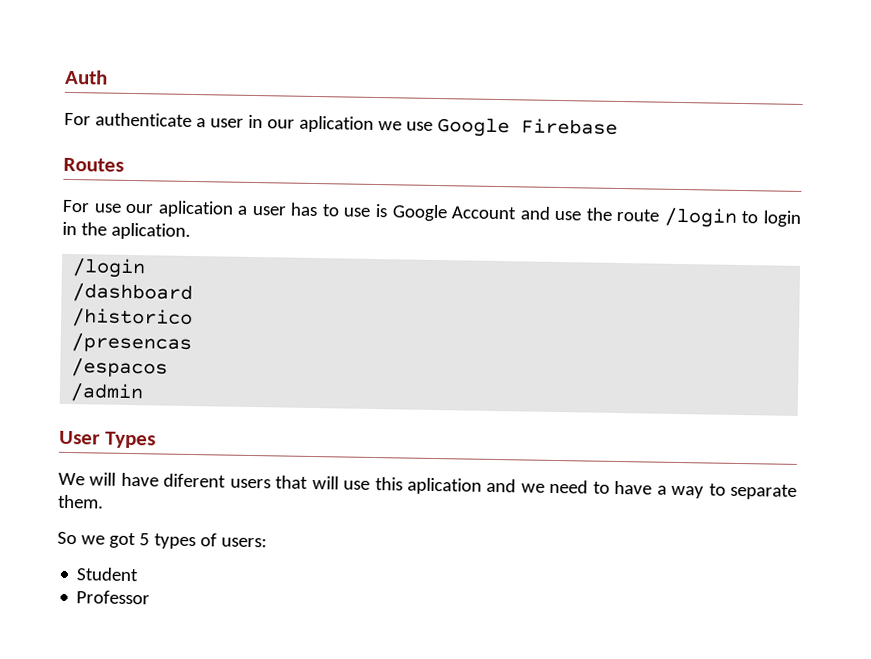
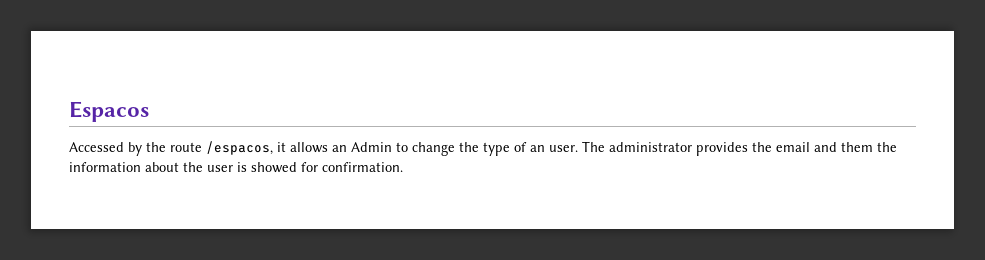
[64,69,108,85] [64,112,618,138] [63,157,124,172] [62,199,801,228] [62,221,191,240] [72,258,147,279] [72,283,194,304] [72,308,194,329] [71,333,193,354] [71,358,169,378] [70,383,145,403] [59,430,156,449] [58,472,798,500] [58,494,104,509] [57,531,267,550] [76,567,140,582] [76,590,151,605] Auth // For authenticate a user in our aplication we use Google Firebase // Routes // For use our aplication a user has to use is Google Account and use the route /login to login in the aplication. // /login // /dashboard // /historico // /presencas // /espacos // /admin // User Types // We will have diferent users that will use this aplication and we need to have a way to separate them. // So we got 5 types of users: // Student // Professor -> [69,101,149,122] [69,141,897,156] [69,162,403,173] Espacos // Accessed by the route /espacos, it allows an Admin to change the type of an user. The administrator provides the email and them the information about the user is showed for confirmation.

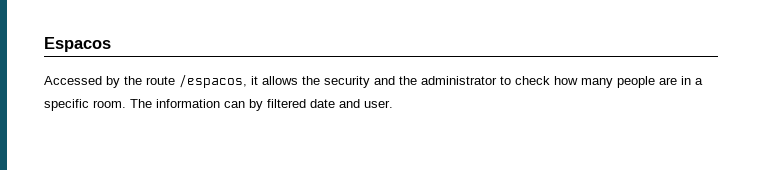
[332,141,897,156] [69,162,403,173] an Admin to change the type of an user. The administrator provides the email and them the information about the user is showed for confirmation. -> [302,76,703,88] [44,99,393,111] the security and the administrator to check how many people are in a specific room. The information can by filtered date and user.

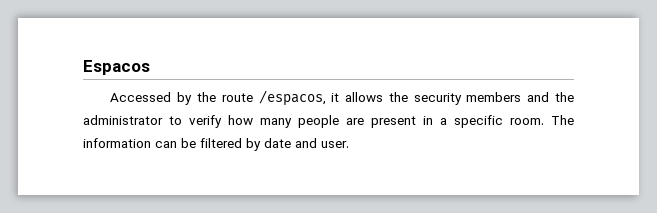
(370, 82) none -> [466,92,522,102] members
[515,76,550,85] check -> [189,115,222,128] verify
(677, 81) none -> [371,116,416,128] present
[249,99,306,111] by filtered -> [181,138,261,151] be filtered by

